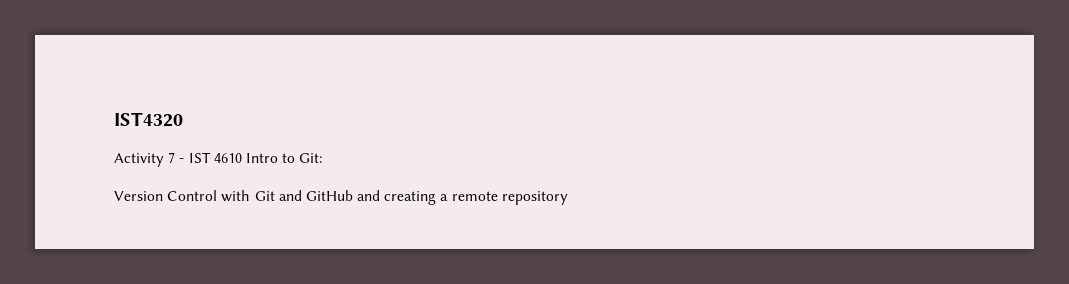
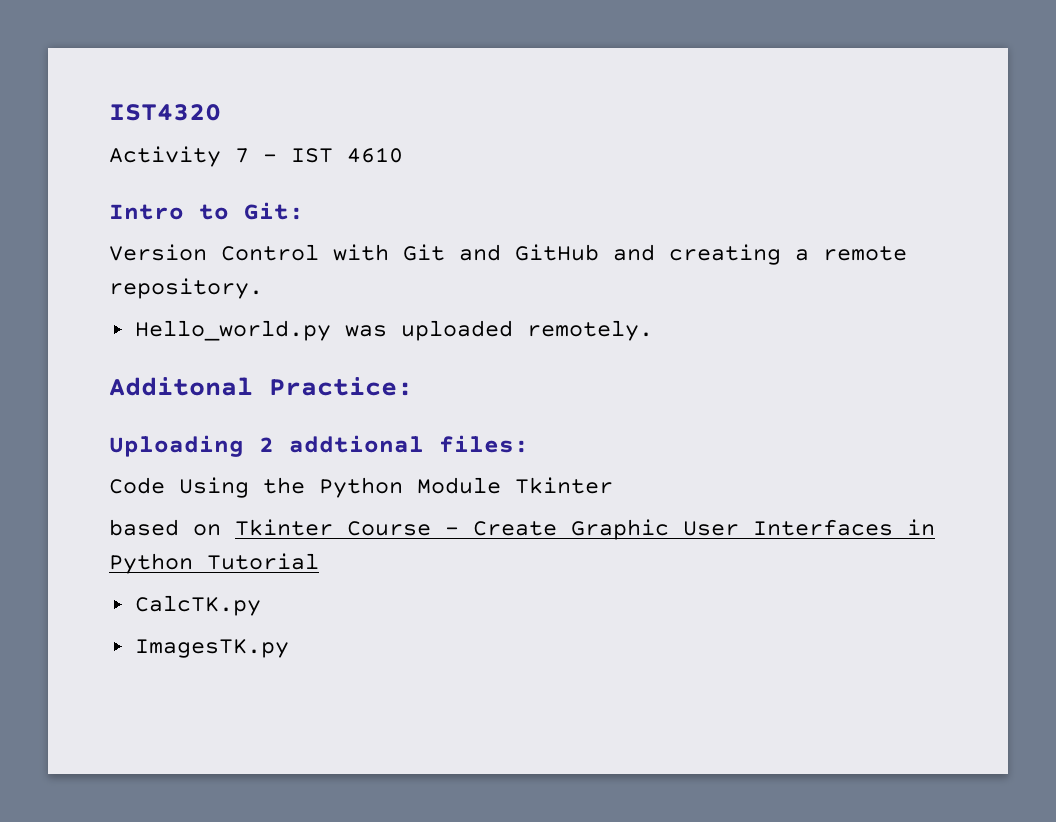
(242, 158) none -> (403, 155) //
[501,191,568,205] repository -> [109,278,263,299] [134,320,653,341] [109,377,413,396] [109,435,529,457] [109,477,613,498] [109,519,935,540] [109,553,319,574] [134,595,261,616] [134,639,289,658] repository. // Hello_world.py was uploaded remotely. // Additonal Practice: // Uploading 2 addtional files: // Code Using the Python Module Tkinter // based on Tkinter Course - Create Graphic User Interfaces in Python Tutorial // CalcTK.py // ImagesTK.py

